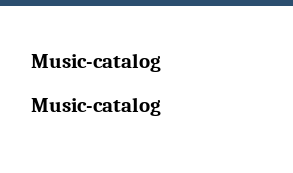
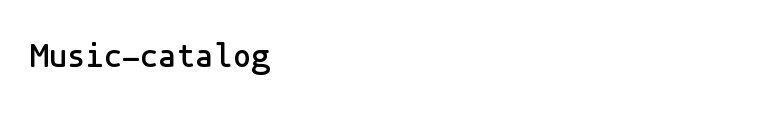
[31,53,161,72] [31,97,161,116] Music-catalog // Music-catalog -> [30,42,270,75] Music-catalog

